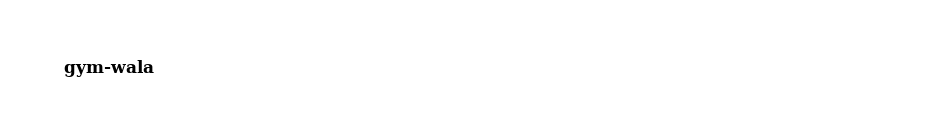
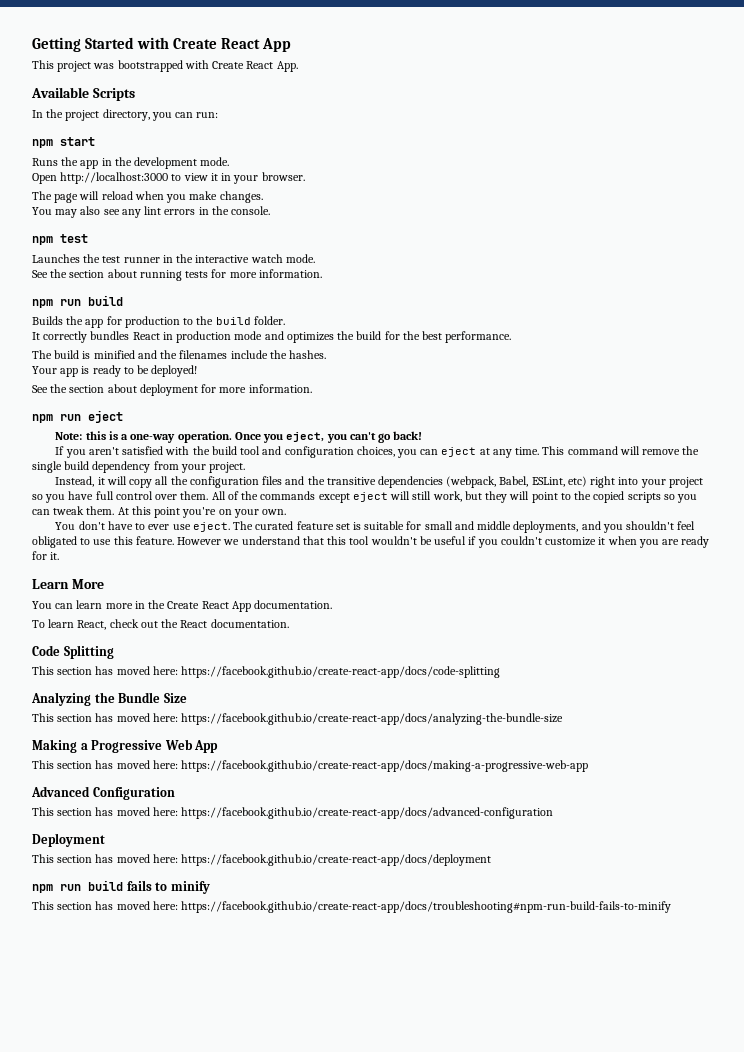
[64,60,154,77] gym-wala -> [32,37,292,52] [32,60,298,72] [31,87,135,101] [32,109,219,121] [32,137,95,148] [32,157,230,169] [32,172,305,184] [32,191,263,203] [32,206,271,218] [32,234,88,245] [32,254,315,263] [32,269,322,281] [32,295,123,308] [32,316,285,328] [32,331,512,343] [32,350,327,359] [32,365,198,377] [32,384,312,396] [32,410,123,423] [55,431,423,443] [55,446,700,458] [32,461,246,473] [55,476,703,488] [32,491,698,503] [32,506,287,518] [55,521,696,533] [32,536,710,548] [32,551,60,560] [32,579,104,589] [32,600,333,612] [32,619,289,630] [32,645,114,659] [32,666,501,678] [31,692,187,706] [32,713,564,725] [32,739,219,753] [32,760,589,772] [31,786,175,800] [32,807,554,819] [32,833,105,847] [32,854,492,866] [32,880,210,894] [32,901,672,913] Getting Started with Create React App // This project was bootstrapped with Create React App. // Available Scripts // In the project directory, you can run: // npm start // Runs the app in the development mode. // Open http://localhost:3000 to view it in your browser. // The page will reload when you make changes. // You may also see any lint errors in the console. // npm test // Launches the test runner in the interactive watch mode. // See the section about running tests for more information. // npm run build // Builds the app for production to the build folder. // It correctly bundles React in production mode and optimizes the build for the best performance. // The build is minified and the filenames include the hashes. // Your app is ready to be deployed! // See the section about deployment for more information. // npm run eject // Note: this is a one-way operation. Once you eject, you can't go back! // If you aren't satisfied with the build tool and configuration choices, you can eject at any time. This command will remove the single build dependency from your project. // Instead, it will copy all the configuration files and the transitive dependencies (webpack, Babel, ESLint, etc) right into your project so you have full control over them. All of the commands except eject will still work, but they will point to the copied scripts so you can tweak them. At this point you're on your own. // You don't have to ever use eject. The curated feature set is suitable for small and middle deployments, and you shouldn't feel obligated to use this feature. However we understand that this tool wouldn't be useful if you couldn't customize it when you are ready for it. // Learn More // You can learn more in the Create React App documentation. // To learn React, check out the React documentation. // Code Splitting // This section has moved here: https://facebook.github.io/create-react-app/docs/code-splitting // Analyzing the Bundle Size // This section has moved here: https://facebook.github.io/create-react-app/docs/analyzing-the-bundle-size // Making a Progressive Web App // This section has moved here: https://facebook.github.io/create-react-app/docs/making-a-progressive-web-app // Advanced Configuration // This section has moved here: https://facebook.github.io/create-react-app/docs/advanced-configuration // Deployment // This section has moved here: https://facebook.github.io/create-react-app/docs/deployment // npm run build fails to minify // This section has moved here: https://facebook.github.io/create-react-app/docs/troubleshooting#npm-run-build-fails-to-minify

